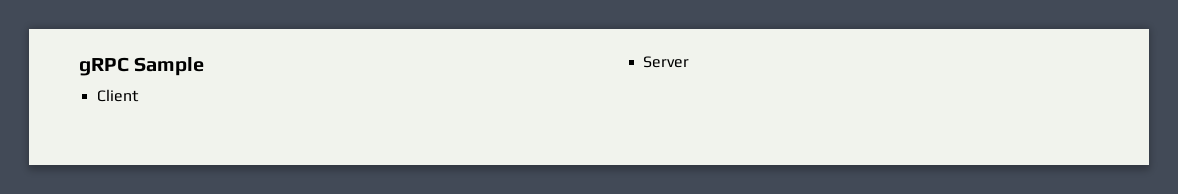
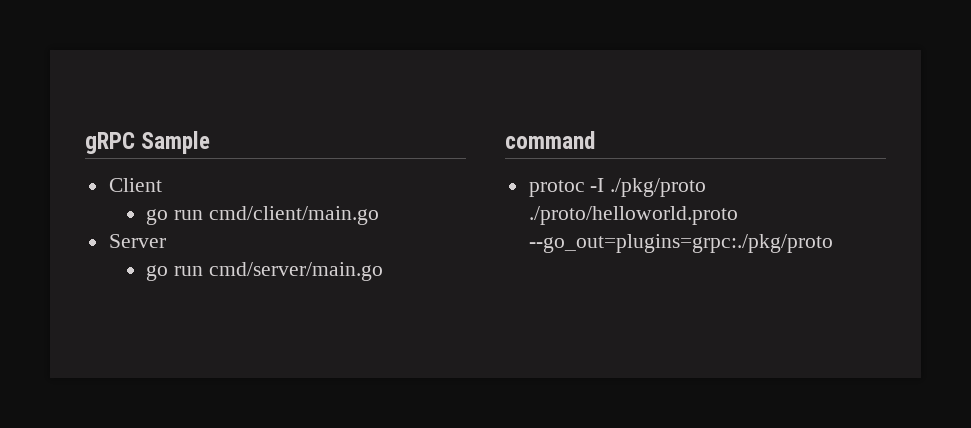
[643,56,690,68] Server -> [146,206,380,225] [108,234,166,248] [146,262,384,281] [505,131,595,149] [528,178,707,197] [528,206,738,225] [528,234,833,253] go run cmd/client/main.go // Server // go run cmd/server/main.go // command // protoc -I ./pkg/proto ./proto/helloworld.proto --go_out=plugins=grpc:./pkg/proto

